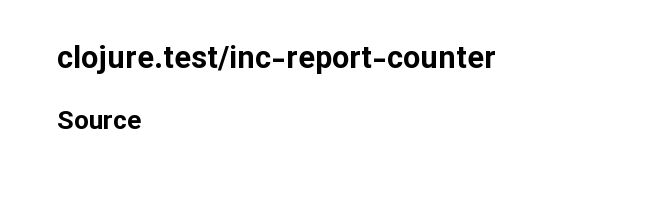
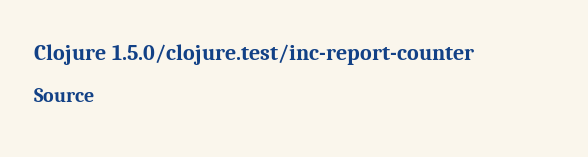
[57,45,496,74] clojure.test/inc-report-counter -> [34,44,474,65] Clojure 1.5.0/clojure.test/inc-report-counter

